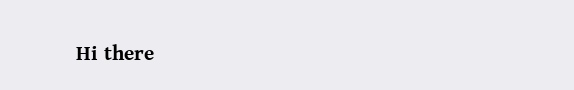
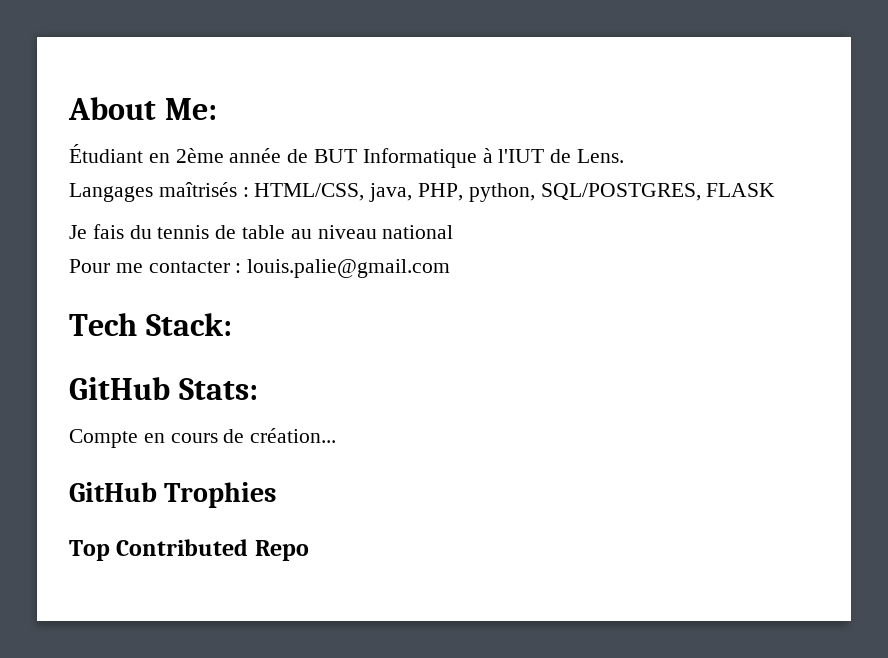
[76,44,154,60] Hi there -> [68,97,217,120] [69,144,625,168] [69,182,776,202] [69,224,454,239] [69,259,451,278] [69,313,232,336] [69,377,258,400] [69,428,337,448] [69,482,277,508] [69,539,309,561] About Me: // Étudiant en 2ème année de BUT Informatique à l'IUT de Lens. // Langages maîtrisés : HTML/CSS, java, PHP, python, SQL/POSTGRES, FLASK // Je fais du tennis de table au niveau national // Pour me contacter : louis.palie@gmail.com // Tech Stack: // GitHub Stats: // Compte en cours de création... // GitHub Trophies // Top Contributed Repo

